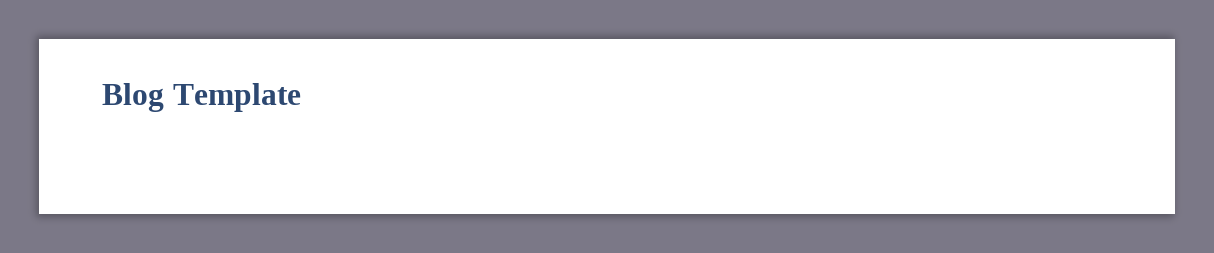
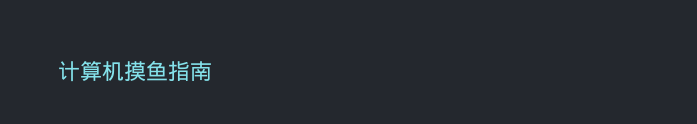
[102,83,301,112] Blog Template -> [58,60,212,82] 计算机摸鱼指南

